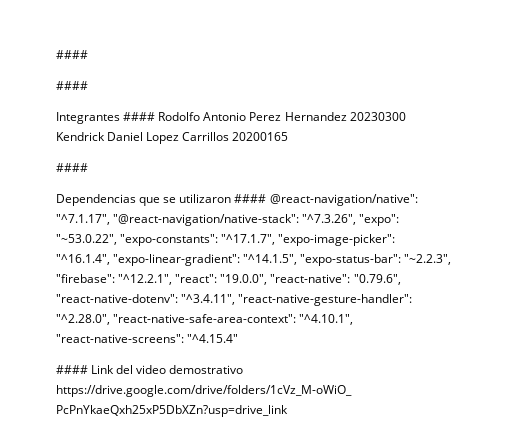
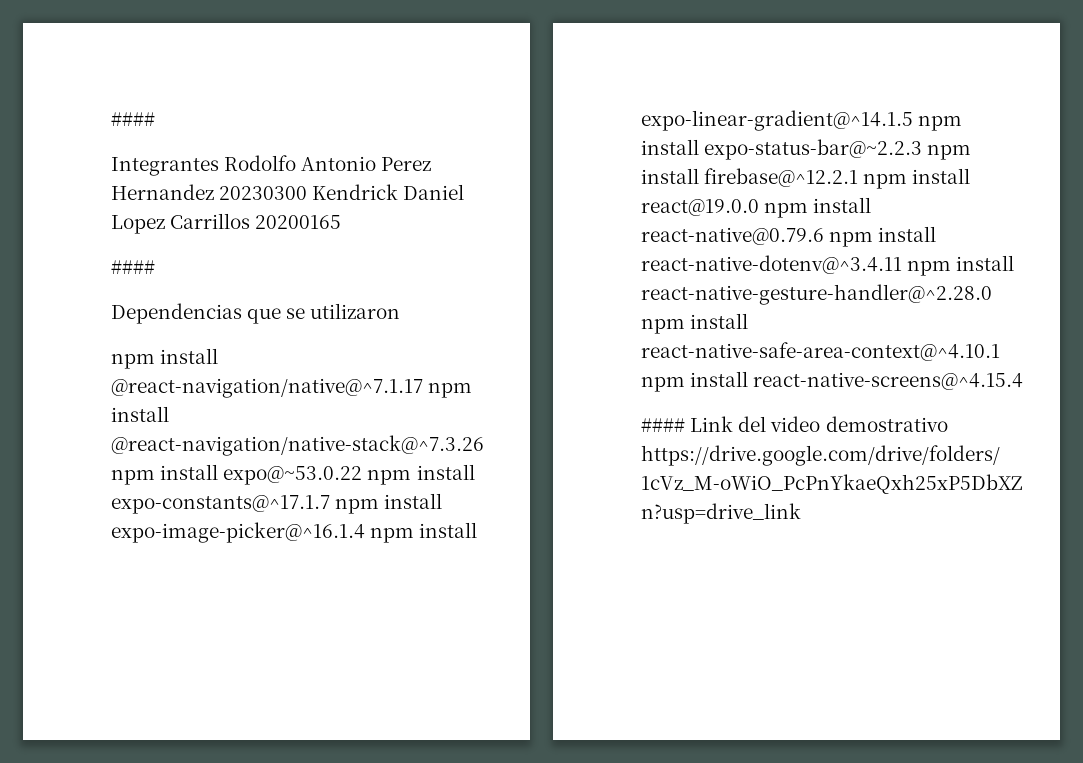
[56,50,88,59] [56,81,88,90] #### // #### -> [111,112,155,126] ####
[123,112,156,121] #### -> (219, 166) none
[234,194,418,206] [56,214,400,226] [56,234,396,246] [56,254,452,266] [56,274,401,285] [56,294,413,306] [56,314,354,325] [56,334,239,343] #### @react-navigation/native": "^7.1.17", "@react-navigation/native-stack": "^7.3.26", "expo": "~53.0.22", "expo-constants": "^17.1.7", "expo-image-picker": "^16.1.4", "expo-linear-gradient": "^14.1.5", "expo-status-bar": "~2.2.3", "firebase": "^12.2.1", "react": "19.0.0", "react-native": "0.79.6", "react-native-dotenv": "^3.4.11", "react-native-gesture-handler": "^2.28.0", "react-native-safe-area-context": "^4.10.1", "react-native-screens": "^4.15.4" -> [111,348,219,369] [111,378,473,398] [111,406,169,422] [111,435,484,456] [111,464,475,485] [111,493,443,514] [111,522,478,543] [641,110,963,131] [641,139,972,160] [641,168,971,189] [641,197,872,218] [641,226,937,247] [641,255,1015,276] [641,284,992,305] [641,313,749,334] [641,342,1000,361] [641,371,1024,392] // npm install @react-navigation/native@^7.1.17 npm install @react-navigation/native-stack@^7.3.26 npm install expo@~53.0.22 npm install expo-constants@^17.1.7 npm install expo-image-picker@^16.1.4 npm install expo-linear-gradient@^14.1.5 npm install expo-status-bar@~2.2.3 npm install firebase@^12.2.1 npm install react@19.0.0 npm install react-native@0.79.6 npm install react-native-dotenv@^3.4.11 npm install react-native-gesture-handler@^2.28.0 npm install react-native-safe-area-context@^4.10.1 npm install react-native-screens@^4.15.4

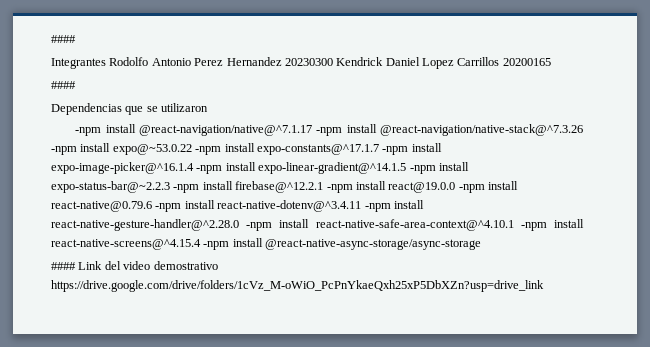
[111,353,155,369] npm -> [75,127,102,136] -npm
[428,382,473,398] npm -> [316,127,343,136] -npm
[111,469,155,485] npm -> [51,146,77,155] -npm
[367,469,412,485] npm -> [195,146,222,155] -npm
[335,498,380,514] npm -> [382,146,409,155] -npm
[370,527,415,543] npm -> [196,165,223,174] -npm
[918,115,963,131] npm -> [409,165,436,174] -npm
[927,144,972,160] npm -> [173,184,200,193] -npm
[863,173,908,189] npm -> [326,184,353,193] -npm
[764,202,809,218] npm -> [458,184,485,193] -npm
[829,231,874,247] npm -> [155,203,182,212] -npm
[907,260,952,276] npm -> [364,203,391,212] -npm
[641,318,685,334] npm -> [246,222,273,231] -npm
[641,376,685,392] npm -> [520,222,547,231] -npm
(1024, 381) none -> [203,238,482,250] -npm install @react-native-async-storage/async-storage

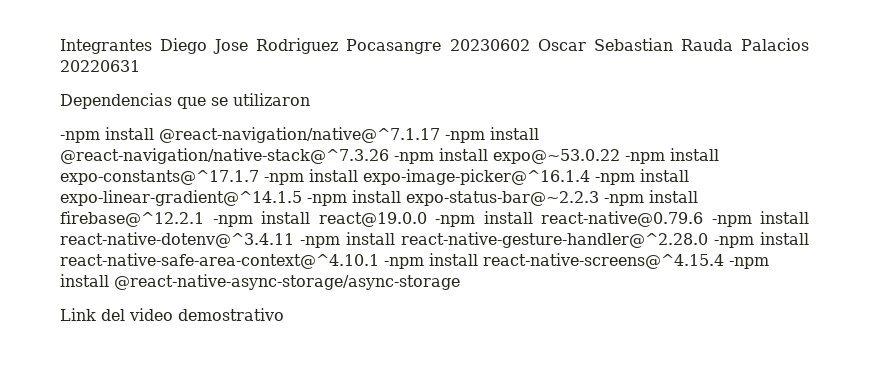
[51,35,76,43] [51,57,551,69] [51,81,76,89] #### // Integrantes Rodolfo Antonio Perez Hernandez 20230300 Kendrick Daniel Lopez Carrillos 20200165 // #### -> [60,38,809,54] [60,60,140,72] Integrantes Diego Jose Rodriguez Pocasangre 20230602 Oscar Sebastian Rauda Palacios 20220631
[51,262,76,270] #### -> (460, 282) none
[51,280,544,292] https://drive.google.com/drive/folders/1cVz_M-oWiO_PcPnYkaeQxh25xP5DbXZn?usp=drive_link -> (284, 314) none

